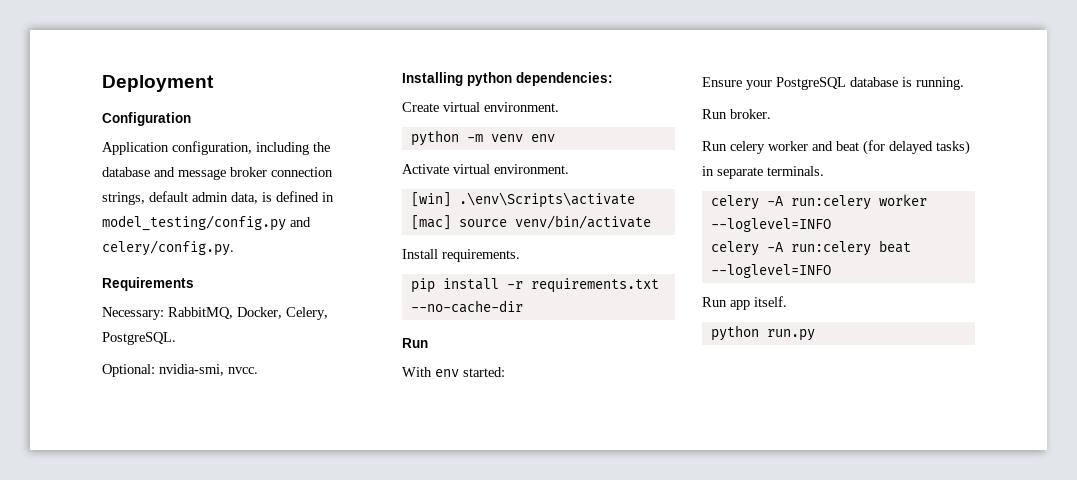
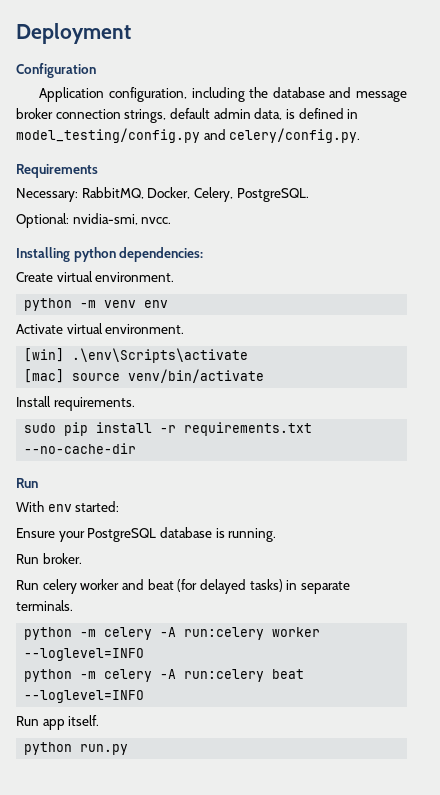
(520, 255) none -> [24,423,57,433] sudo
(824, 171) none -> [24,627,97,640] python -m
(831, 225) none -> [24,669,97,682] python -m

